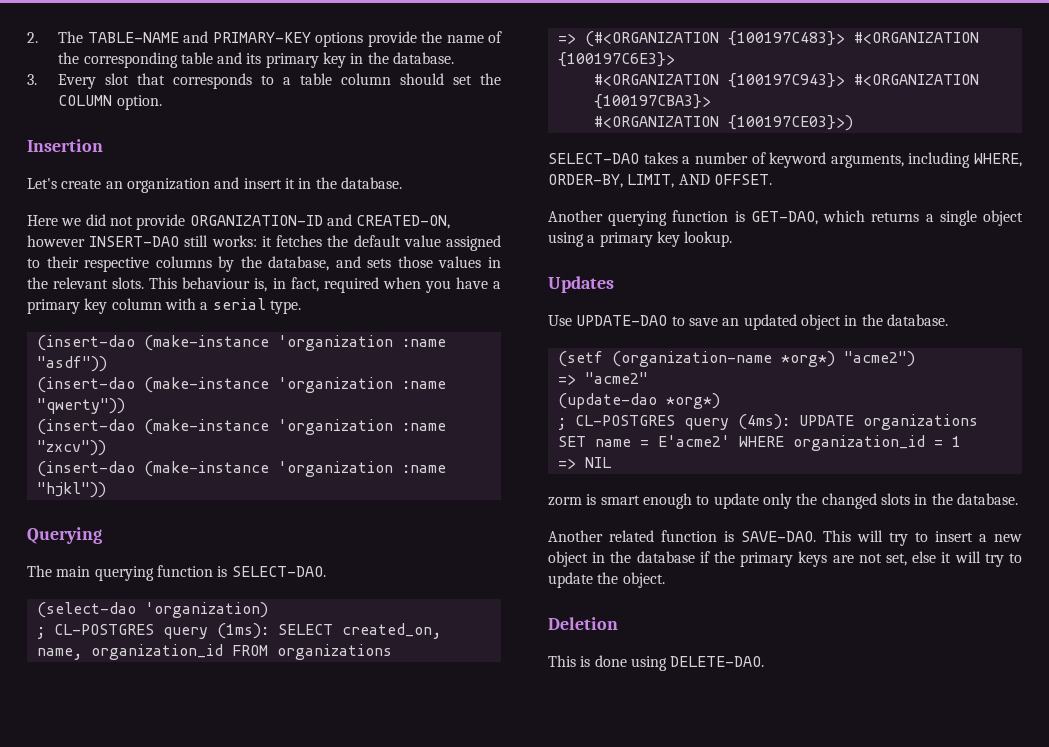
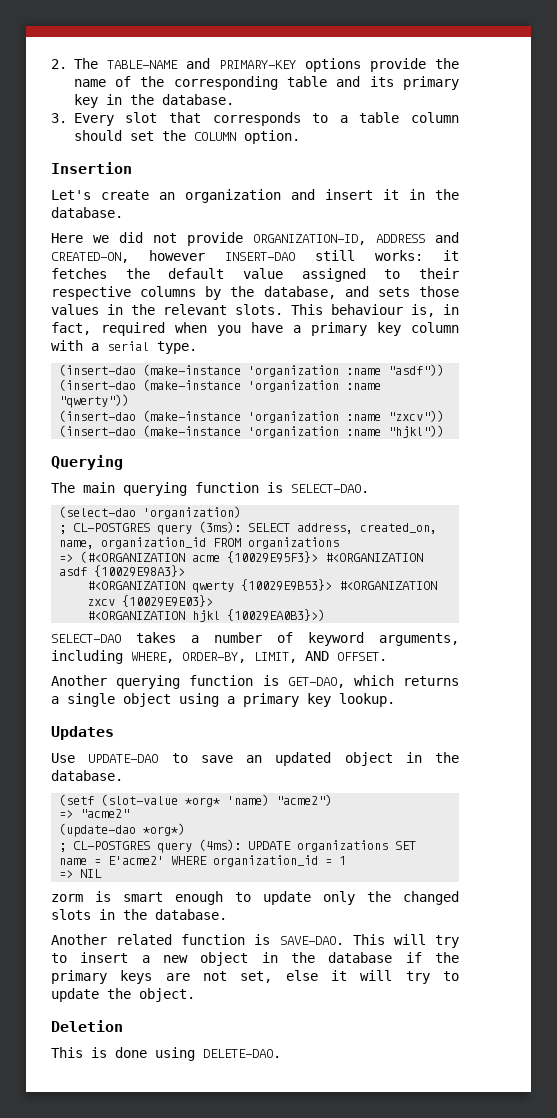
[189,215,323,226] ORGANIZATION-ID -> [253,234,425,245] ORGANIZATION-ID, ADDRESS
[216,623,333,639] (1ms): SELECT -> [199,521,354,534] (3ms): SELECT address,
[727,31,979,46] [557,52,675,67] [593,73,979,88] [593,94,711,109] [593,115,853,131] {100197C483}> #<ORGANIZATION {100197C6E3}> // #<ORGANIZATION {100197C943}> #<ORGANIZATION {100197CBA3}> // #<ORGANIZATION {100197CE03}>) -> [192,551,424,563] [59,565,186,577] [87,579,438,593] [87,595,214,607] [87,609,326,622] acme {10029E95F3}> #<ORGANIZATION asdf {10029E98A3}> // #<ORGANIZATION qwerty {10029E9B53}> #<ORGANIZATION zxcv {10029E9E03}> // #<ORGANIZATION hjkl {10029EA0B3}>)
[611,351,835,367] (organization-name *org*) -> [101,794,270,807] (slot-value *org* 'name)

